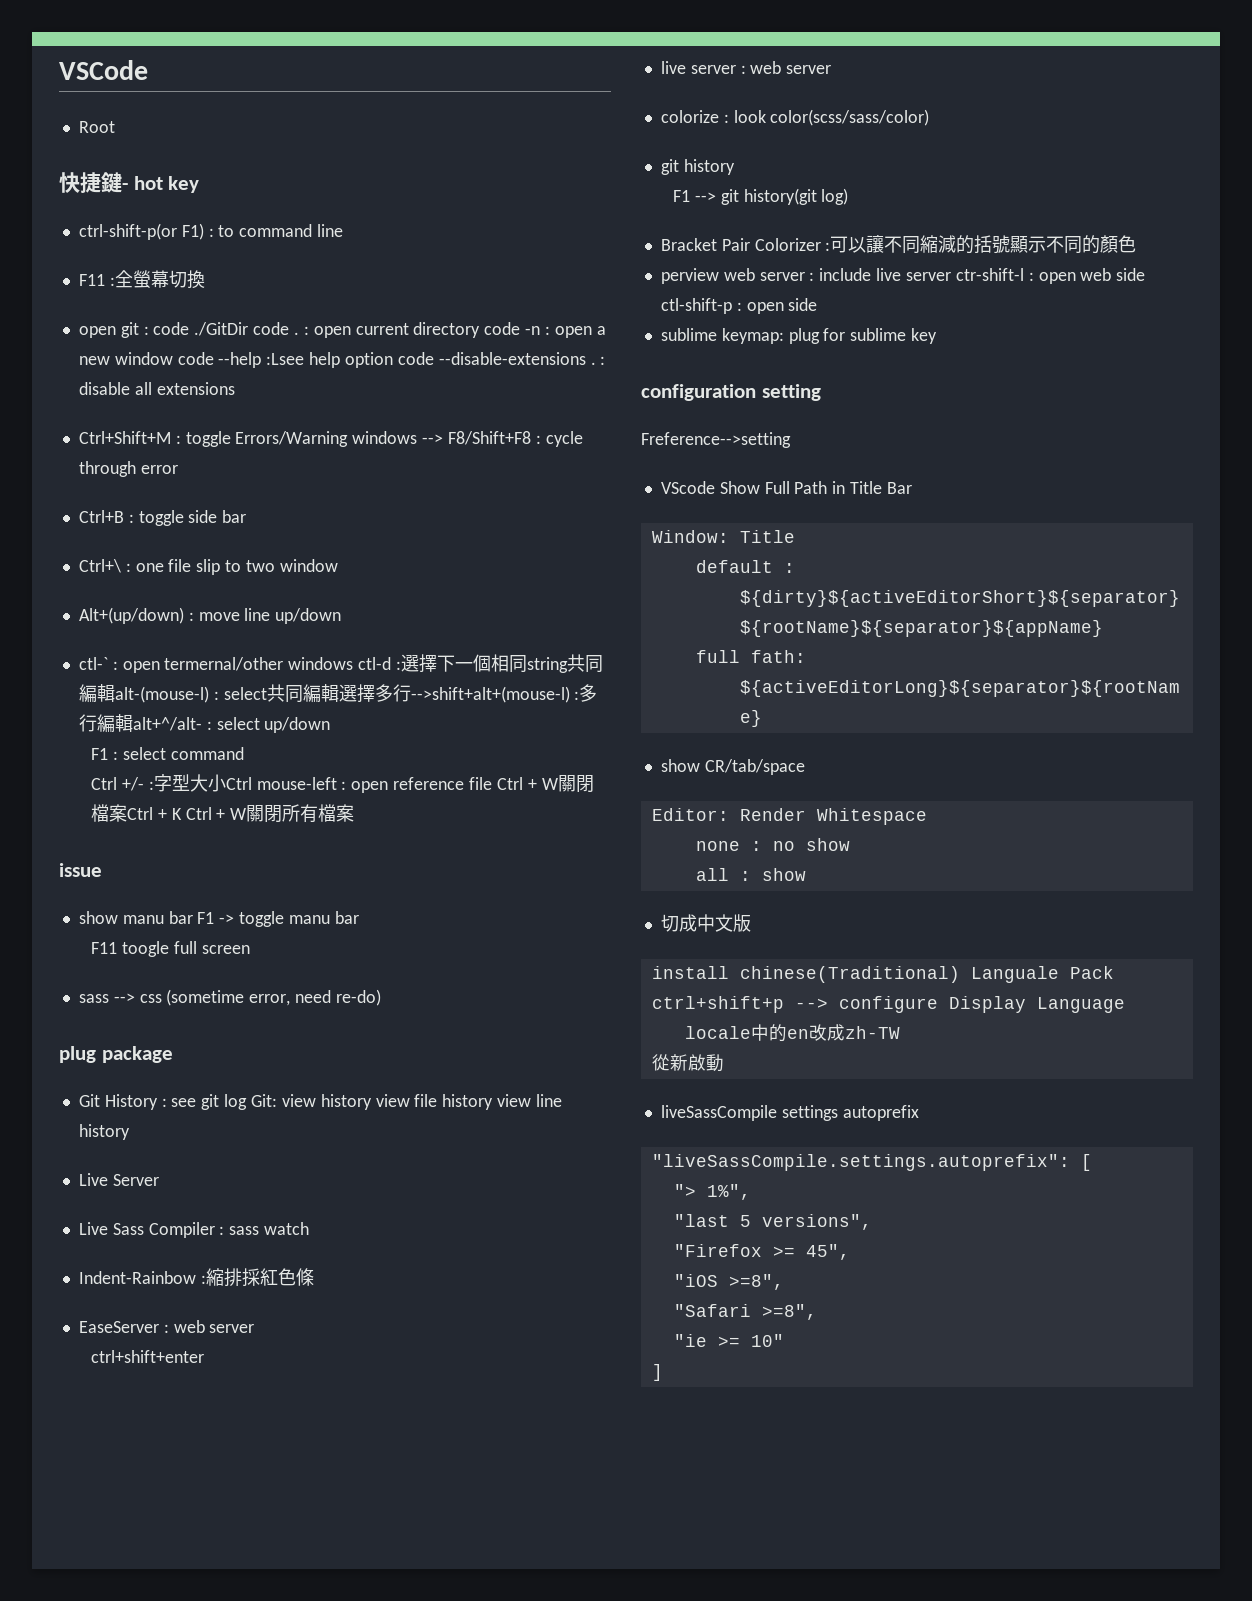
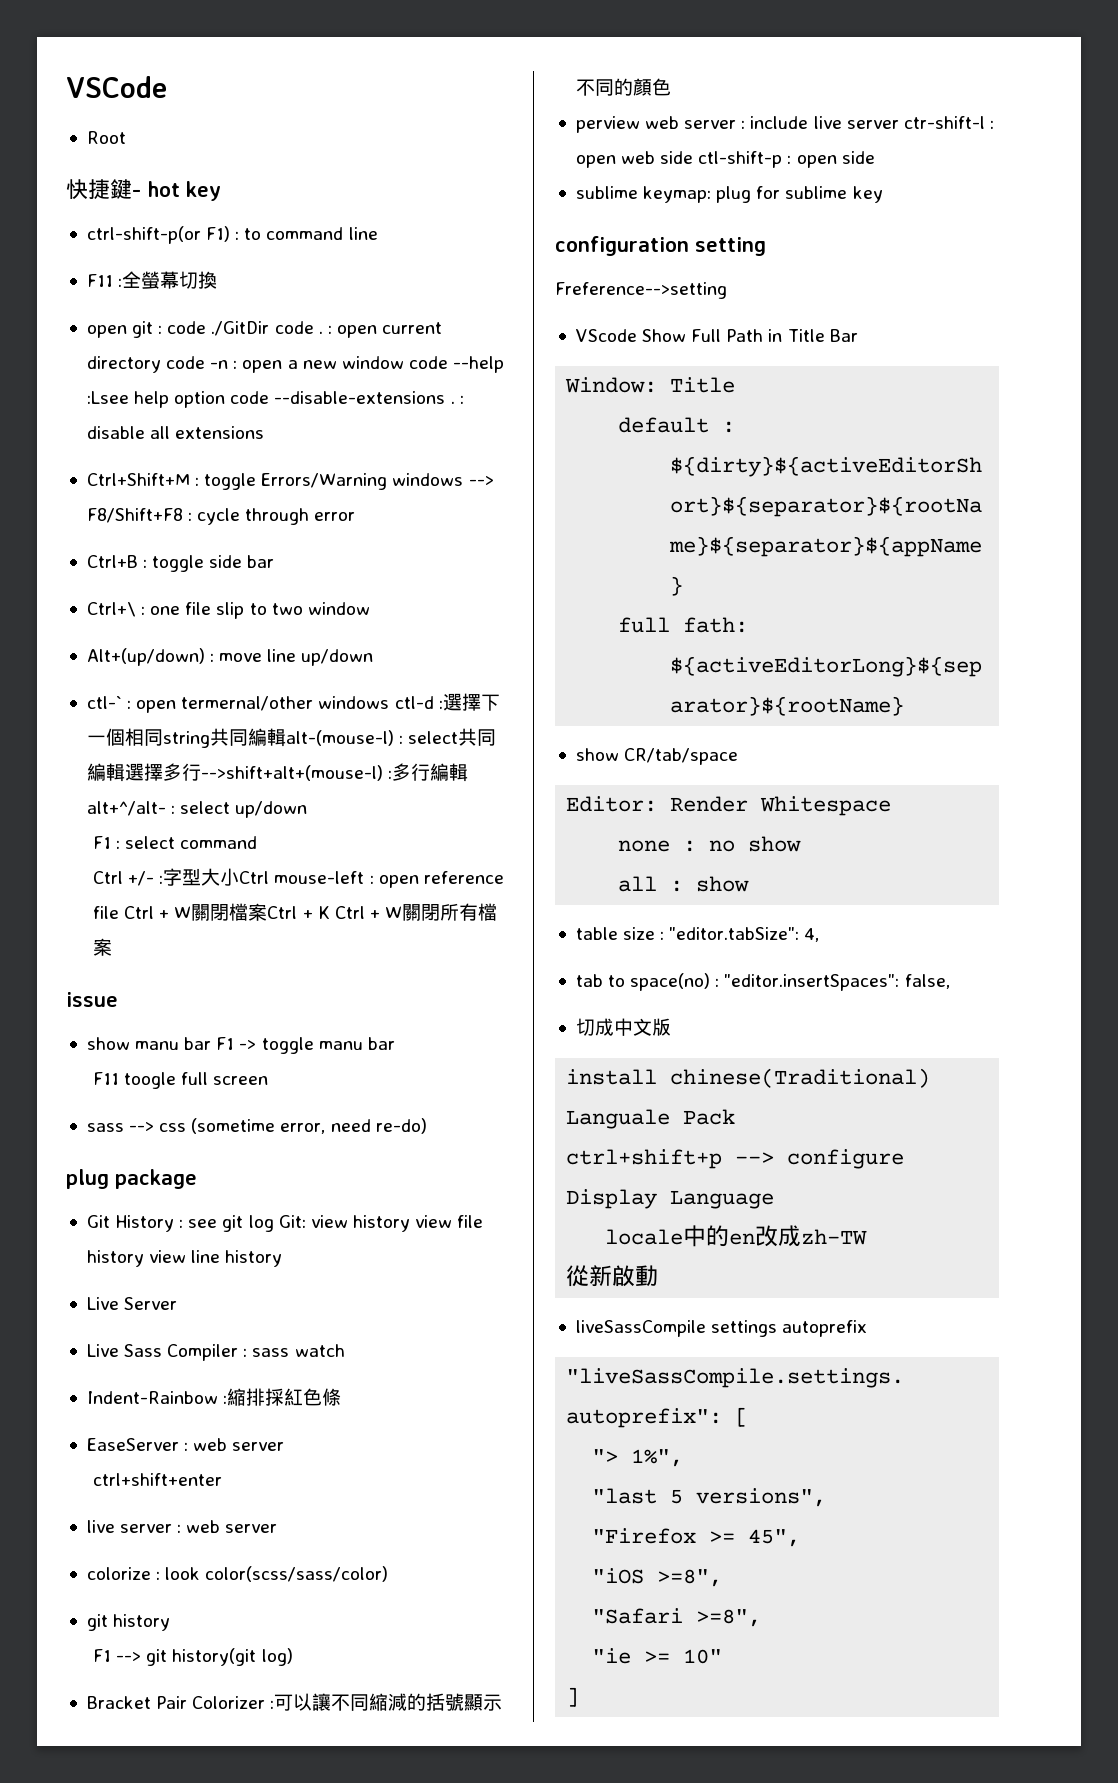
(806, 874) none -> [575,927,820,942] [575,973,950,991] // table size : "editor.tabSize": 4, // tab to space(no) : "editor.insertSpaces": false,

